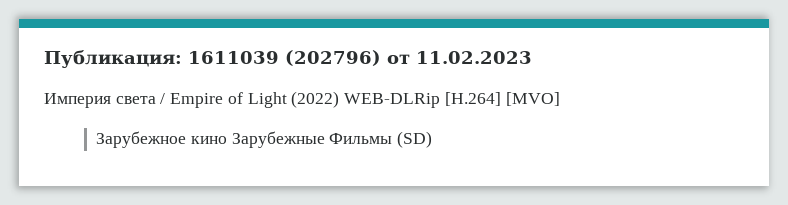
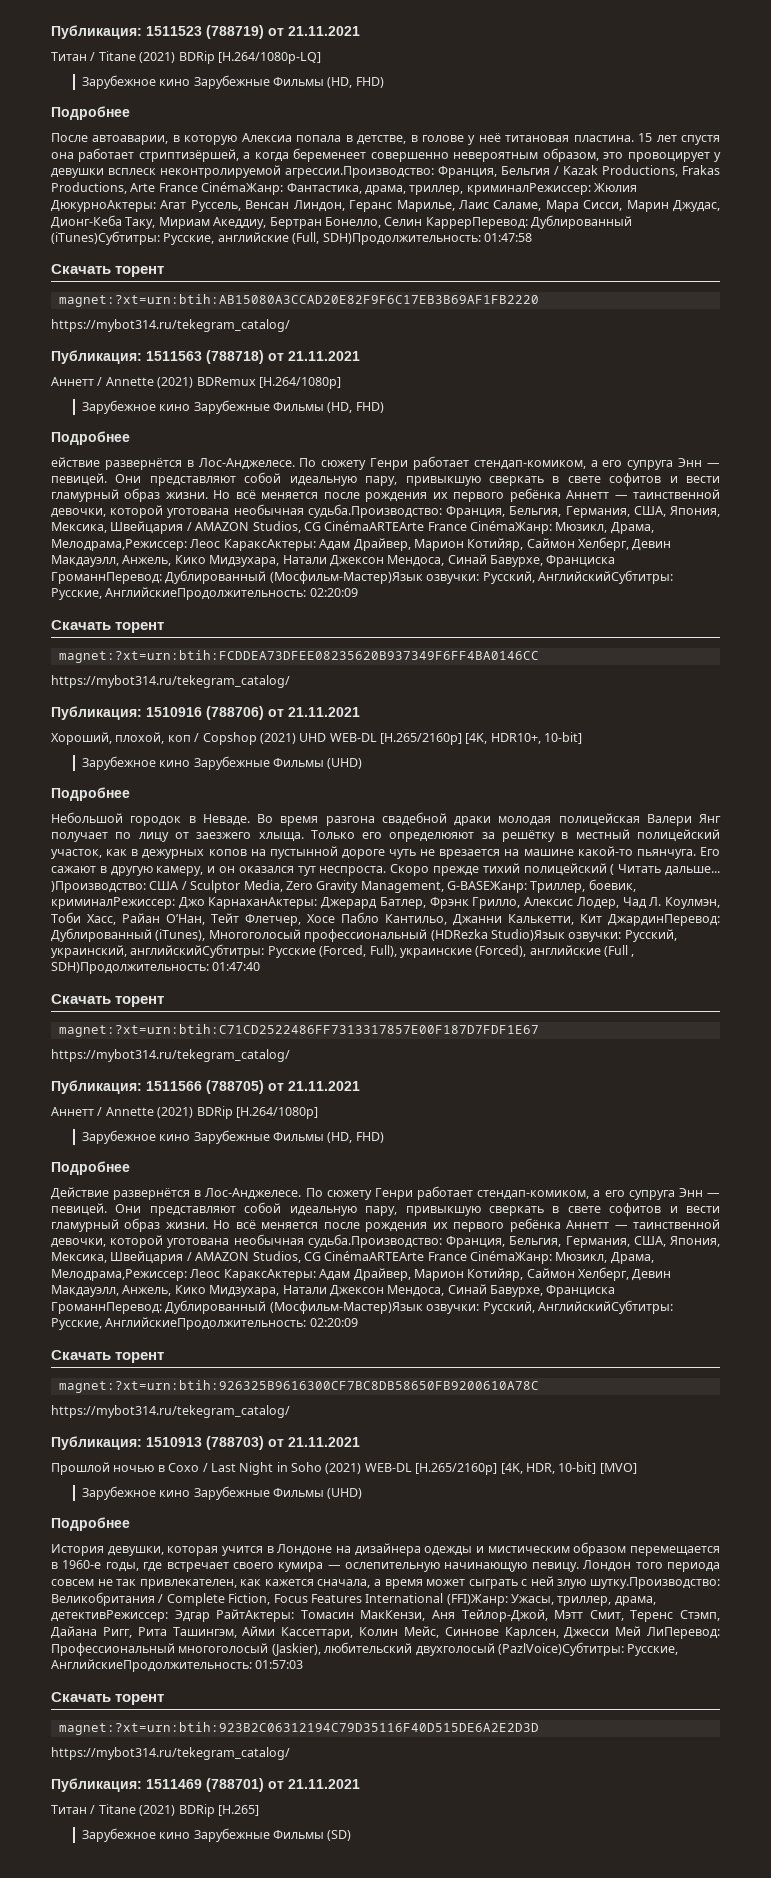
[44,50,532,68] [44,91,560,108] Публикация: 1611039 (202796) от 11.02.2023 // Империя света / Empire of Light (2022) WEB-DLRip [H.264] [MVO] -> [51,25,360,39] [51,51,321,64] [81,75,384,89] [51,106,130,120] [51,133,720,145] [51,148,722,162] [51,165,720,178] [51,182,637,195] [51,200,720,212] [51,215,632,229] [51,231,532,245] [51,264,165,277] [58,294,539,307] [51,319,290,332] [51,350,360,364] [51,377,341,389] [81,400,384,414] [51,431,130,445] [51,456,720,470] [51,472,720,486] [51,488,720,502] [51,504,720,518] [51,521,654,534] [51,537,672,551] [51,554,616,567] [51,570,673,584] [51,587,358,600] [51,620,165,633] [58,650,539,663] [51,675,290,688] [51,706,360,720] [51,732,583,745] [81,756,363,770] [51,787,130,801] [51,812,721,826] [51,829,720,842] [51,846,720,859] [51,863,720,876] [51,879,636,893] [51,897,721,909] [51,912,720,926] [51,928,677,942] [51,944,635,958] [51,962,261,974] [51,994,165,1007] [58,1024,539,1037] [51,1049,290,1062] [51,1080,360,1094] [51,1106,318,1119] [81,1130,384,1144] [51,1161,130,1175] [51,1186,721,1200] [51,1202,720,1216] [51,1218,720,1232] [51,1234,720,1248] [51,1251,654,1264] [51,1267,672,1281] [51,1284,616,1297] [51,1300,673,1314] [51,1317,358,1330] [51,1350,165,1363] [58,1380,539,1393] [51,1405,290,1418] [51,1436,360,1450] [51,1462,637,1475] [81,1486,363,1500] [51,1517,130,1531] [51,1542,720,1556] [51,1560,720,1572] [51,1576,720,1589] [51,1592,656,1606] [51,1609,721,1622] [51,1626,720,1639] [51,1642,679,1656] [51,1659,304,1672] [51,1692,165,1705] [58,1722,539,1735] [51,1747,290,1760] [51,1778,360,1792] [51,1804,259,1817] Публикация: 1511523 (788719) от 21.11.2021 // Титан / Titane (2021) BDRip [H.264/1080p-LQ] // Зарубежное кино Зарубежные Фильмы (HD, FHD) // Подробнее // После автоаварии, в которую Алексиа попала в детстве, в голове у неё титановая пластина. 15 лет спустя она работает стриптизёршей, а когда беременеет совершенно невероятным образом, это провоцирует у девушки всплеск неконтролируемой агрессии.Производство: Франция, Бельгия / Kazak Productions, Frakas Productions, Arte France CinémaЖанр: Фантастика, драма, триллер, криминалРежиссер: Жюлия ДюкурноАктеры: Агат Руссель, Венсан Линдон, Геранс Марилье, Лаис Саламе, Мара Сисси, Марин Джудас, Дионг-Кеба Таку, Мириам Акеддиу, Бертран Бонелло, Селин КаррерПеревод: Дублированный (iTunes)Субтитры: Русские, английские (Full, SDH)Продолжительность: 01:47:58 // Скачать торент // magnet:?xt=urn:btih:AB15080A3CCAD20E82F9F6C17EB3B69AF1FB2220 // https://mybot314.ru/tekegram_catalog/ // Публикация: 1511563 (788718) от 21.11.2021 // Аннетт / Annette (2021) BDRemux [H.264/1080p] // Зарубежное кино Зарубежные Фильмы (HD, FHD) // Подробнее // ействие развернётся в Лос-Анджелесе. По сюжету Генри работает стендап-комиком, а его супруга Энн — певицей. Они представляют собой идеальную пару, привыкшую сверкать в свете софитов и вести гламурный образ жизни. Но всё меняется после рождения их первого ребёнка Аннетт — таинственной девочки, которой уготована необычная судьба.Производство: Франция, Бельгия, Германия, США, Япония, Мексика, Швейцария / AMAZON Studios, CG CinémaARTEArte France CinémaЖанр: Мюзикл, Драма, Мелодрама,Режиссер: Леос КараксАктеры: Адам Драйвер, Марион Котийяр, Саймон Хелберг, Девин Макдауэлл, Анжель, Кико Мидзухара, Натали Джексон Мендоса, Синай Бавурхе, Франциска ГроманнПеревод: Дублированный (Мосфильм-Мастер)Язык озвучки: Русский, АнглийскийСубтитры: Русские, АнглийскиеПродолжительность: 02:20:09 // Скачать торент // magnet:?xt=urn:btih:FCDDEA73DFEE08235620B937349F6FF4BA0146CC // https://mybot314.ru/tekegram_catalog/ // Публикация: 1510916 (788706) от 21.11.2021 // Хороший, плохой, коп / Copshop (2021) UHD WEB-DL [H.265/2160p] [4K, HDR10+, 10-bit] // Зарубежное кино Зарубежные Фильмы (UHD) // Подробнее // Небольшой городок в Неваде. Во время разгона свадебной драки молодая полицейская Валери Янг получает по лицу от заезжего хлыща. Только его определюяют за решётку в местный полицейский участок, как в дежурных копов на пустынной дороге чуть не врезается на машине какой-то пьянчуга. Его сажают в другую камеру, и он оказался тут неспроста. Скоро прежде тихий полицейский ( Читать дальше... )Производство: США / Sculptor Media, Zero Gravity Management, G-BASEЖанр: Триллер, боевик, криминалРежиссер: Джо КарнаханАктеры: Джерард Батлер, Фрэнк Грилло, Алексис Лодер, Чад Л. Коулмэн, Тоби Хасс, Райан О’Нан, Тейт Флетчер, Хосе Пабло Кантильо, Джанни Калькетти, Кит ДжардинПеревод: Дублированный (iTunes), Многоголосый профессиональный (HDRezka Studio)Язык озвучки: Русский, украинский, английскийСубтитры: Русские (Forced, Full), украинские (Forced), английские (Full , SDH)Продолжительность: 01:47:40 // Скачать торент // magnet:?xt=urn:btih:C71CD2522486FF7313317857E00F187D7FDF1E67 // https://mybot314.ru/tekegram_catalog/ // Публикация: 1511566 (788705) от 21.11.2021 // Аннетт / Annette (2021) BDRip [H.264/1080p] // Зарубежное кино Зарубежные Фильмы (HD, FHD) // Подробнее // Действие развернётся в Лос-Анджелесе. По сюжету Генри работает стендап-комиком, а его супруга Энн — певицей. Они представляют собой идеальную пару, привыкшую сверкать в свете софитов и вести гламурный образ жизни. Но всё меняется после рождения их первого ребёнка Аннетт — таинственной девочки, которой уготована необычная судьба.Производство: Франция, Бельгия, Германия, США, Япония, Мексика, Швейцария / AMAZON Studios, CG CinémaARTEArte France CinémaЖанр: Мюзикл, Драма, Мелодрама,Режиссер: Леос КараксАктеры: Адам Драйвер, Марион Котийяр, Саймон Хелберг, Девин Макдауэлл, Анжель, Кико Мидзухара, Натали Джексон Мендоса, Синай Бавурхе, Франциска ГроманнПеревод: Дублированный (Мосфильм-Мастер)Язык озвучки: Русский, АнглийскийСубтитры: Русские, АнглийскиеПродолжительность: 02:20:09 // Скачать торент // magnet:?xt=urn:btih:926325B9616300CF7BC8DB58650FB9200610A78C // https://mybot314.ru/tekegram_catalog/ // Публикация: 1510913 (788703) от 21.11.2021 // Прошлой ночью в Сохо / Last Night in Soho (2021) WEB-DL [H.265/2160p] [4K, HDR, 10-bit] [MVO] // Зарубежное кино Зарубежные Фильмы (UHD) // Подробнее // История девушки, которая учится в Лондоне на дизайнера одежды и мистическим образом перемещается в 1960-е годы, где встречает своего кумира — ослепительную начинающую певицу. Лондон того периода совсем не так привлекателен, как кажется сначала, а время может сыграть с ней злую шутку.Производство: Великобритания / Complete Fiction, Focus Features International (FFI)Жанр: Ужасы, триллер, драма, детективРежиссер: Эдгар РайтАктеры: Томасин МакКензи, Аня Тейлор-Джой, Мэтт Смит, Теренс Стэмп, Дайана Ригг, Рита Ташингэм, Айми Кассеттари, Колин Мейс, Синнове Карлсен, Джесси Мей ЛиПеревод: Профессиональный многоголосый (Jaskier), любительский двухголосый (PazlVoice)Субтитры: Русские, АнглийскиеПродолжительность: 01:57:03 // Скачать торент // magnet:?xt=urn:btih:923B2C06312194C79D35116F40D515DE6A2E2D3D // https://mybot314.ru/tekegram_catalog/ // Публикация: 1511469 (788701) от 21.11.2021 // Титан / Titane (2021) BDRip [H.265]

